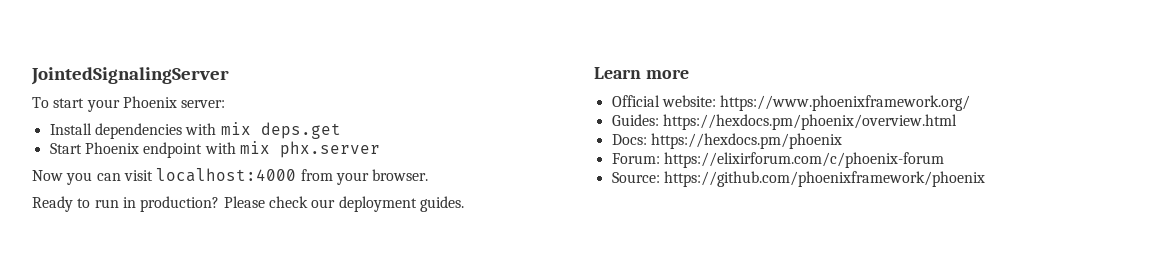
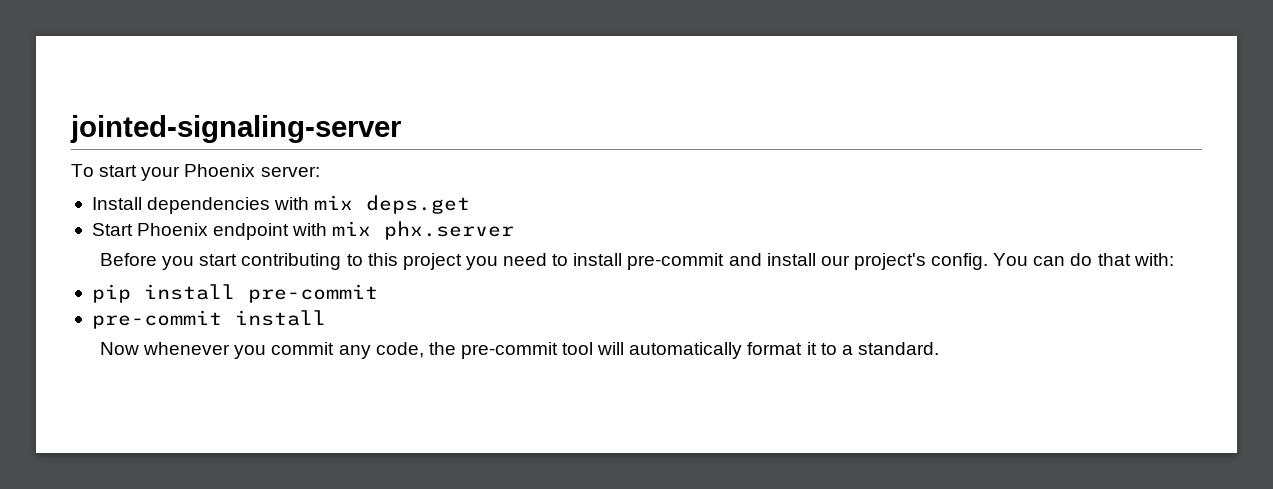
[31,67,229,85] JointedSignalingServer -> [70,115,402,143] jointed-signaling-server
[32,168,429,185] [32,196,464,212] [594,67,689,79] [611,95,971,111] [611,114,957,130] [611,133,842,149] [611,152,944,168] [611,171,985,187] Now you can visit localhost:4000 from your browser. // Ready to run in production? Please check our deployment guides. // Learn more // Official website: https://www.phoenixframework.org/ // Guides: https://hexdocs.pm/phoenix/overview.html // Docs: https://hexdocs.pm/phoenix // Forum: https://elixirforum.com/c/phoenix-forum // Source: https://github.com/phoenixframework/phoenix -> [99,253,1174,270] [91,284,378,303] [91,310,326,329] [99,342,939,359] Before you start contributing to this project you need to install pre-commit and install our project's config. You can do that with: // pip install pre-commit // pre-commit install // Now whenever you commit any code, the pre-commit tool will automatically format it to a standard.

